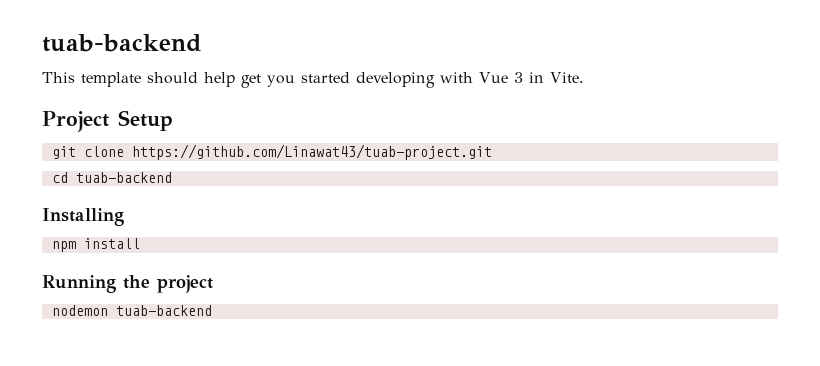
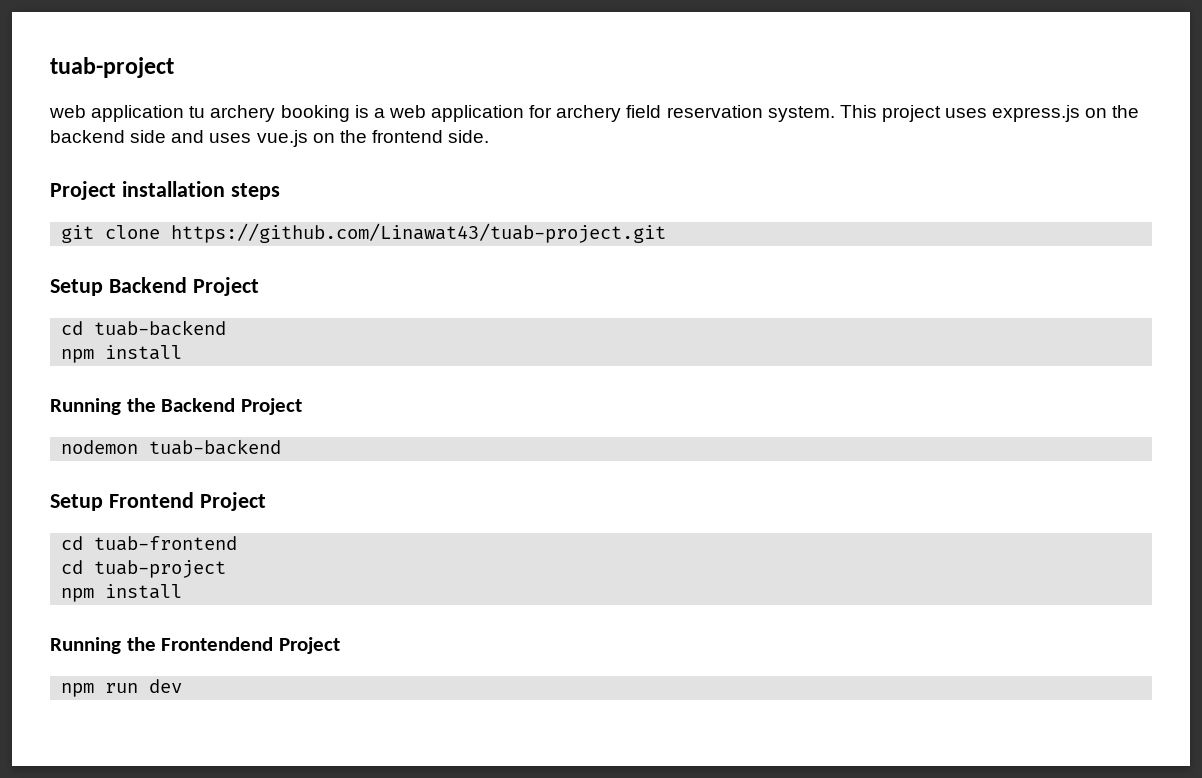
[42,34,202,52] [42,72,584,88] [42,110,173,132] tuab-backend // This template should help get you started developing with Vue 3 in Vite. // Project Setup -> [50,57,174,78] [49,105,1140,122] [50,130,490,147] [50,181,280,200] tuab-project // web application tu archery booking is a web application for archery field reservation system. This project uses express.js on the backend side and uses vue.js on the frontend side. // Project installation steps
(492, 152) none -> [50,277,259,296] // Setup Backend Project
[42,208,124,226] [51,238,140,252] [42,275,213,293] // Installing // npm install // Running the project -> [61,345,183,363] [50,398,303,415] // npm install // Running the Backend Project
(212, 310) none -> [50,492,266,511] [61,536,238,551] [61,560,227,578] [61,584,183,602] [50,637,341,654] [61,679,183,697] // Setup Frontend Project // cd tuab-frontend // cd tuab-project // npm install // Running the Frontendend Project // npm run dev

